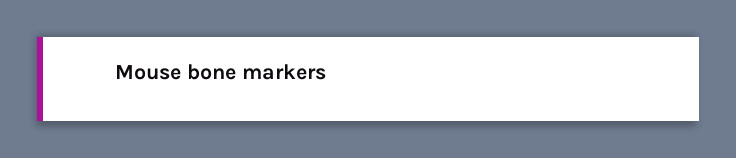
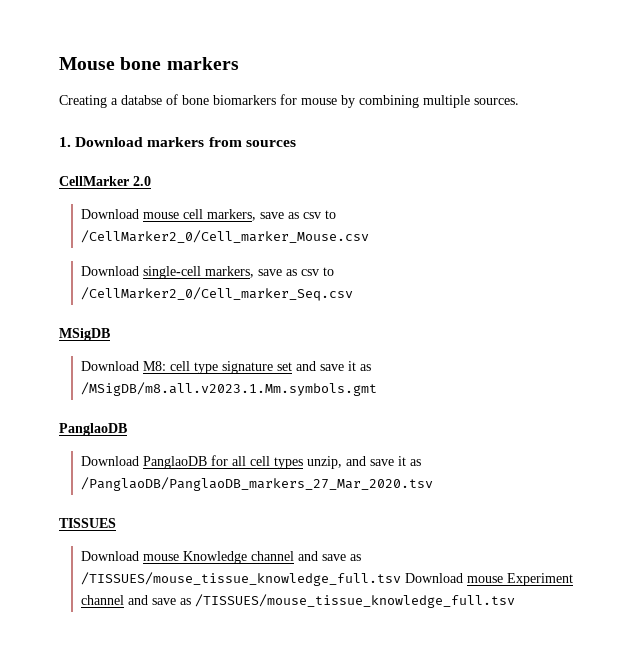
(326, 72) none -> [59,94,519,108] [59,137,296,147] [59,176,151,186] [80,209,336,221] [80,230,369,243] [80,266,334,279] [80,287,353,301] [59,328,110,341] [80,361,371,374] [80,382,377,396] [59,423,127,436] [80,455,421,469] [80,477,433,491] [59,518,116,528] [80,551,361,564] [80,572,573,586] [80,594,515,608] // Creating a databse of bone biomarkers for mouse by combining multiple sources. // 1. Download markers from sources // CellMarker 2.0 // Download mouse cell markers, save as csv to /CellMarker2_0/Cell_marker_Mouse.csv // Download single-cell markers, save as csv to /CellMarker2_0/Cell_marker_Seq.csv // MSigDB // Download M8: cell type signature set and save it as /MSigDB/m8.all.v2023.1.Mm.symbols.gmt // PanglaoDB // Download PanglaoDB for all cell types unzip, and save it as /PanglaoDB/PanglaoDB_markers_27_Mar_2020.tsv // TISSUES // Download mouse Knowledge channel and save as /TISSUES/mouse_tissue_knowledge_full.tsv Download mouse Experiment channel and save as /TISSUES/mouse_tissue_knowledge_full.tsv

